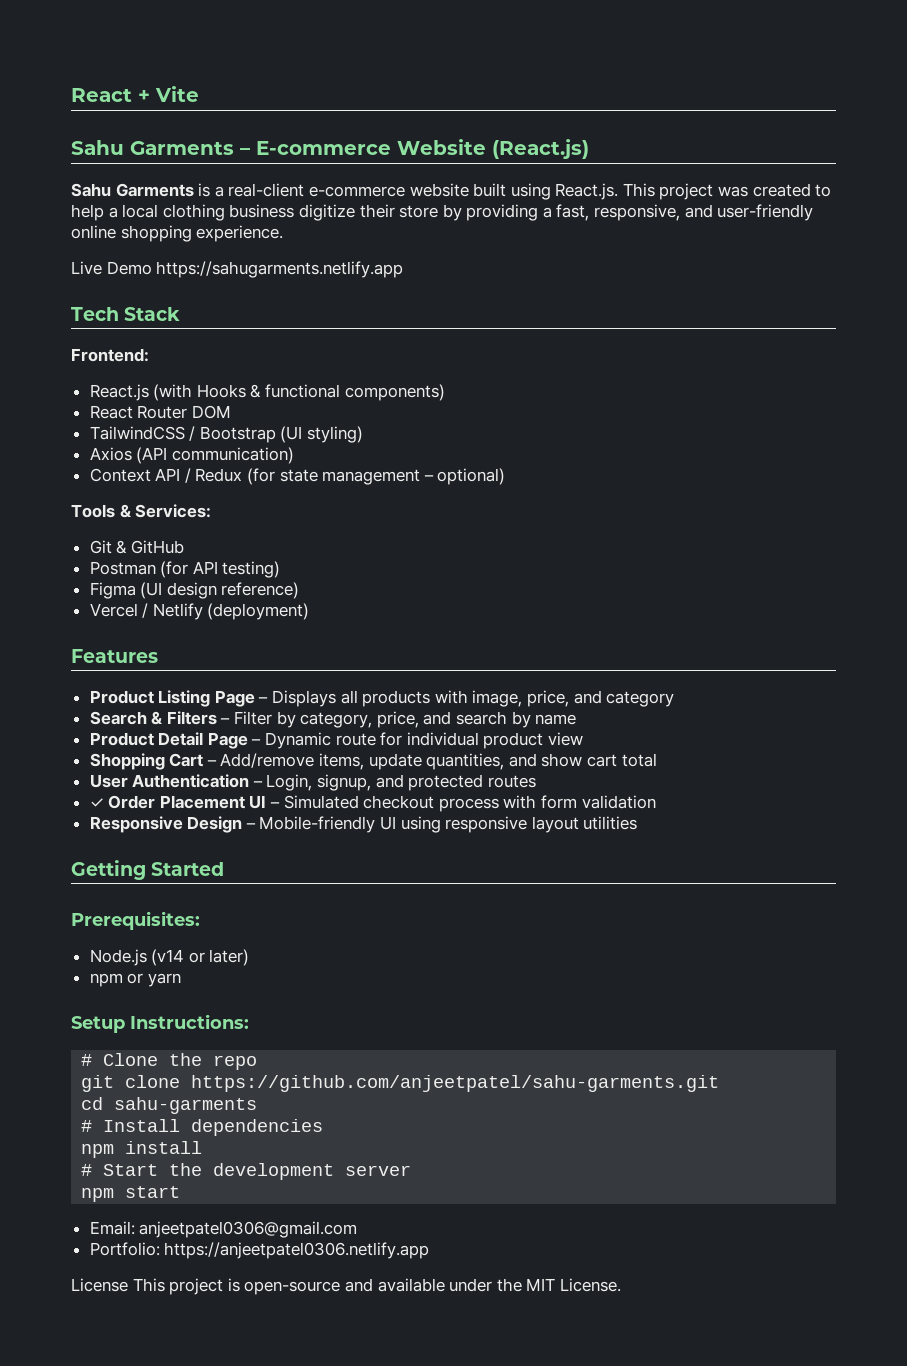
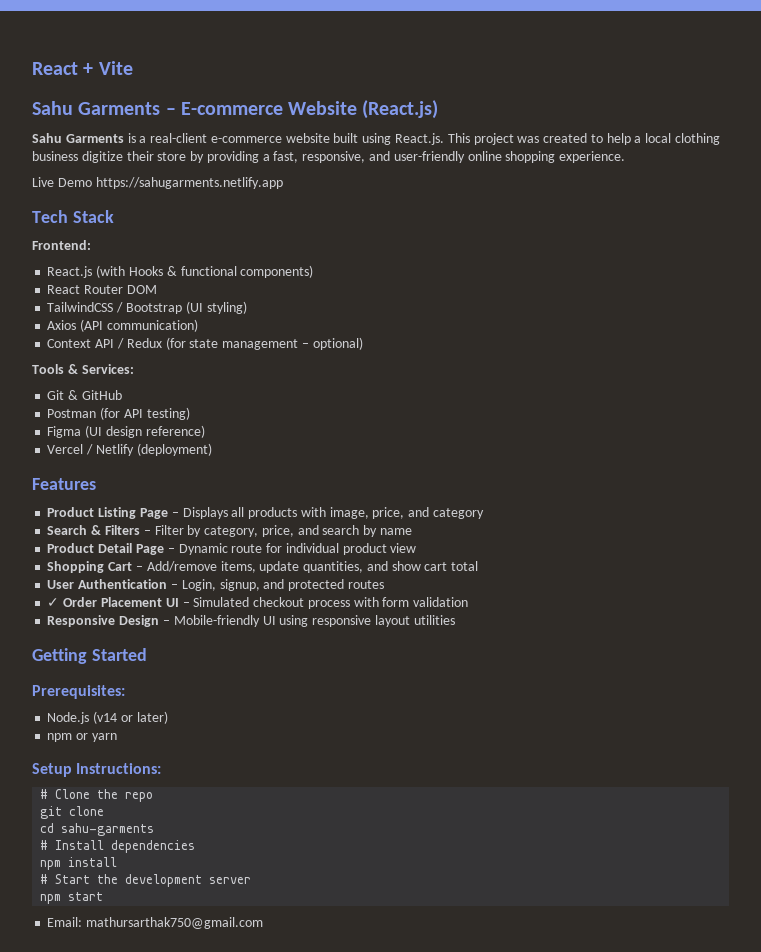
[191,1075,720,1092] https://github.com/anjeetpatel/sahu-garments.git -> (105, 811) none
[139,1221,358,1238] [89,1242,430,1259] [71,1278,621,1295] anjeetpatel0306@gmail.com // Portfolio: https://anjeetpatel0306.netlify.app // License This project is open-source and available under the MIT License. -> [86,917,264,929] mathursarthak750@gmail.com

